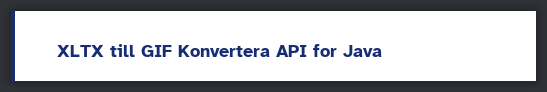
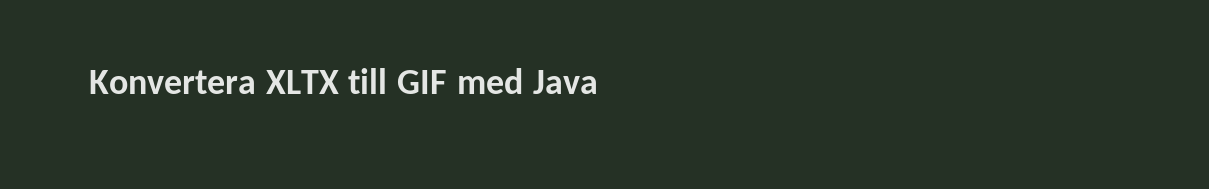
(57, 51) none -> [89,70,256,94] Konvertera
[178,44,337,57] Konvertera API for -> [456,68,523,94] med

